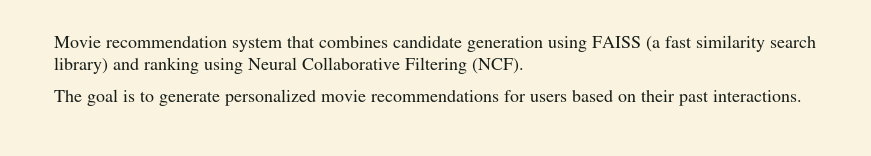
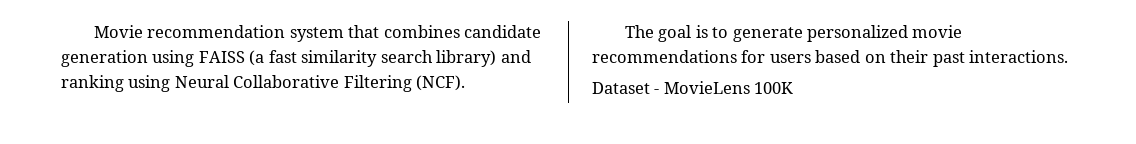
(802, 96) none -> [592,81,794,94] // Dataset - MovieLens 100K

